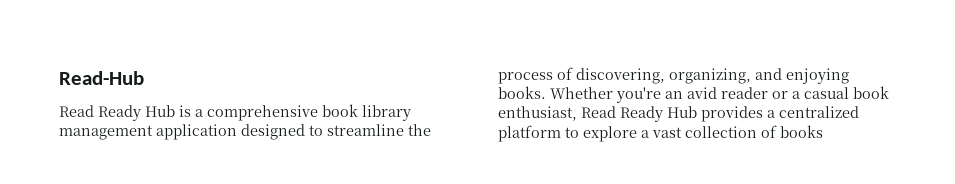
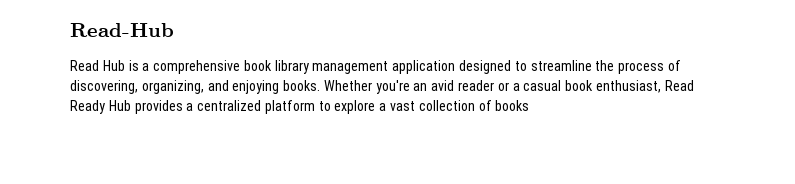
[98,105,141,121] Ready -> (99, 65) none

